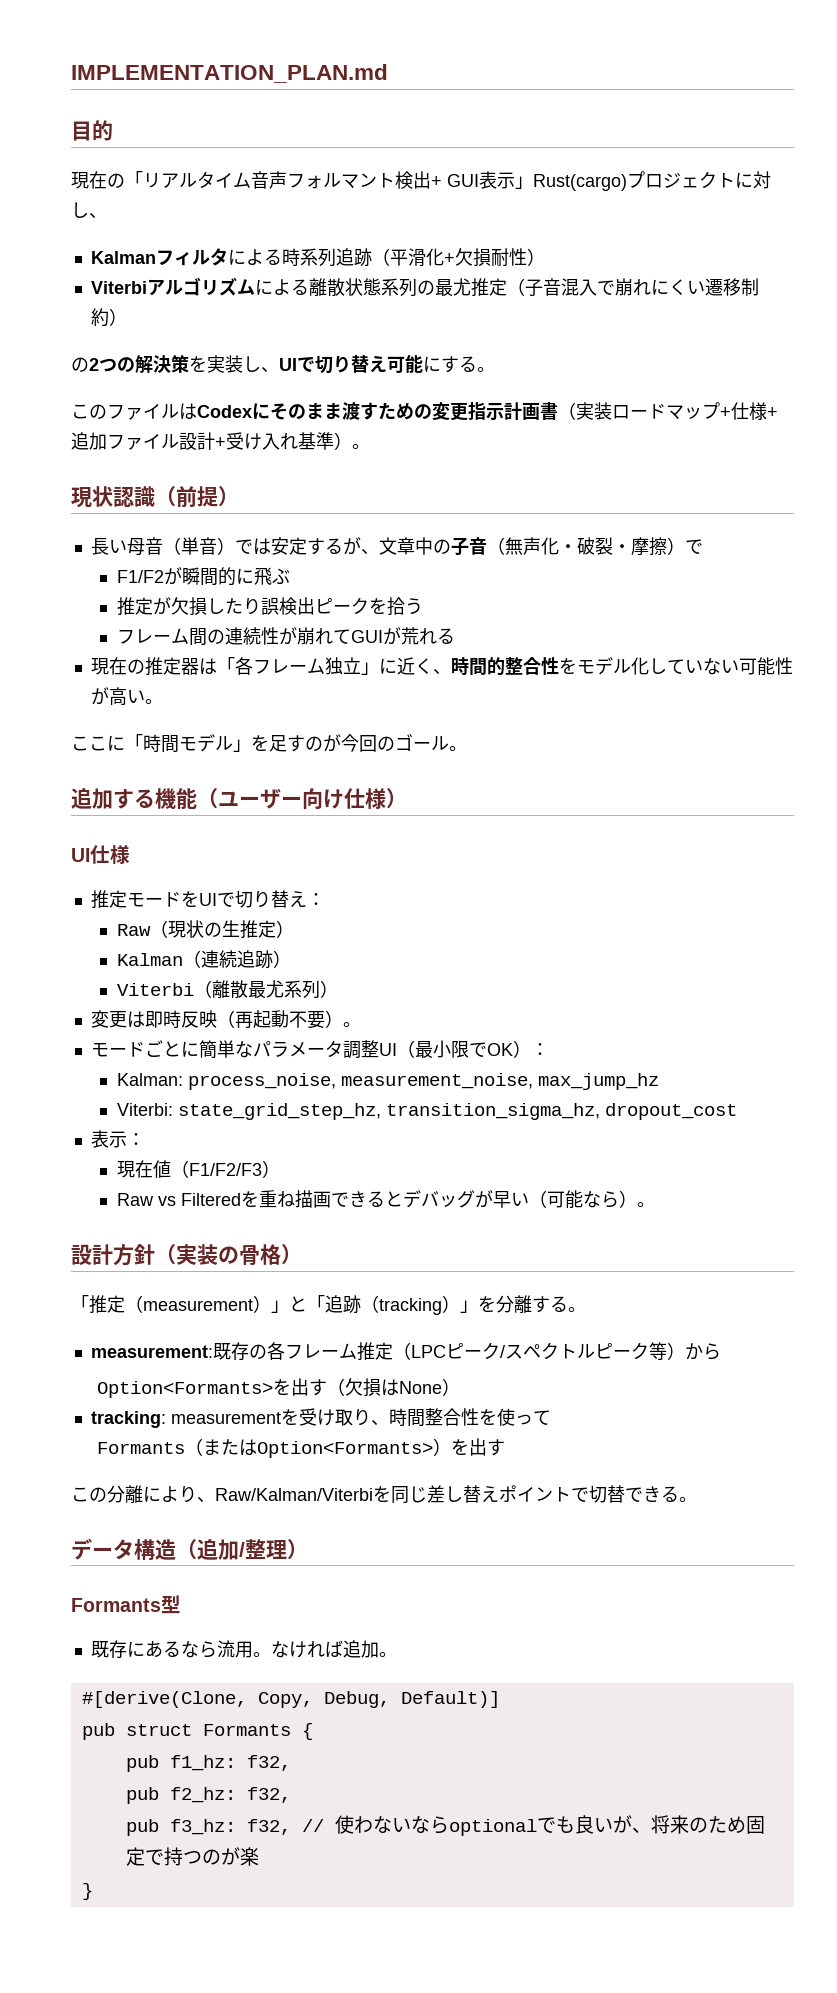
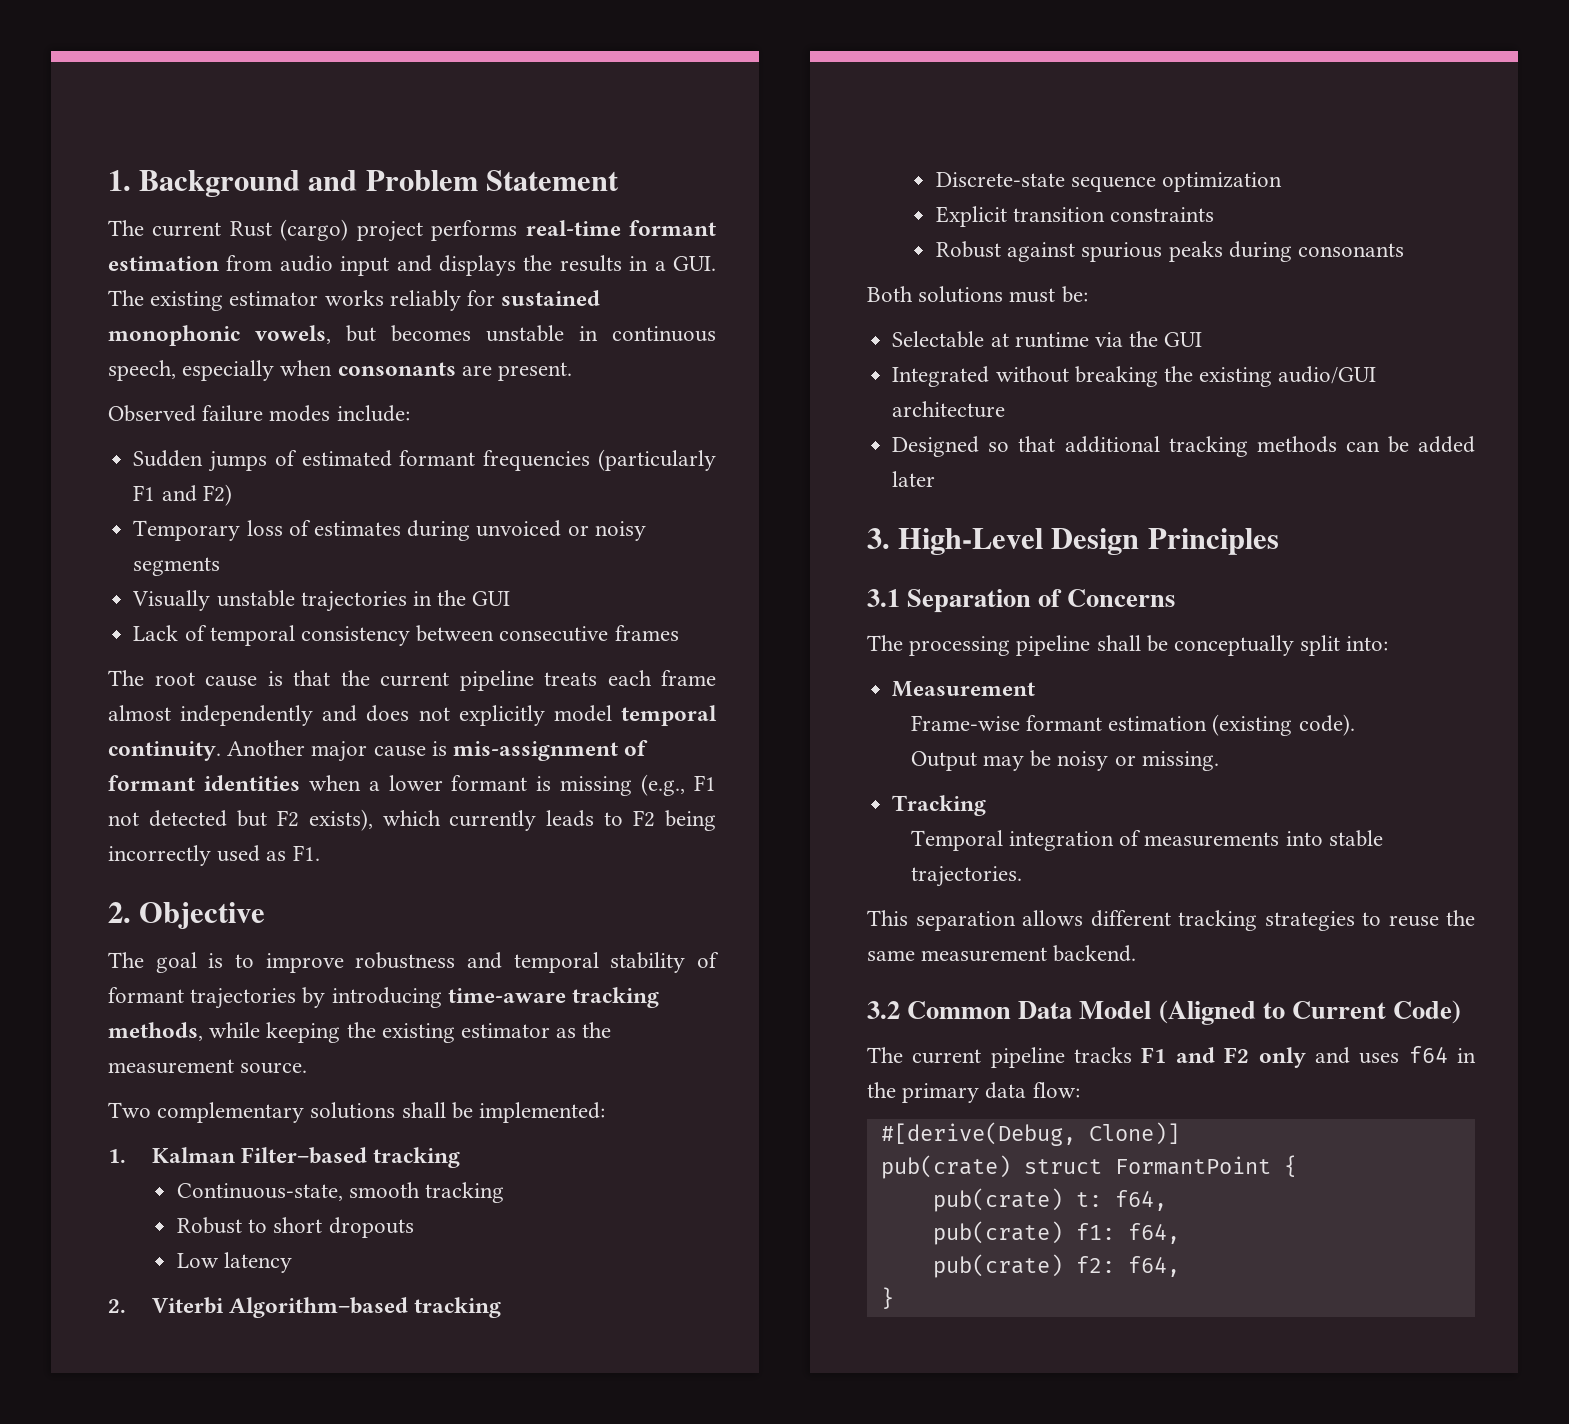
[71,64,388,83] [71,120,113,141] [71,171,771,191] [71,202,107,219] [90,248,545,267] [90,277,759,297] [90,308,127,327] [71,355,495,374] [71,401,778,421] [71,432,370,450] [71,486,239,508] [90,537,703,556] [116,567,290,586] [116,597,423,616] [116,627,455,646] [90,657,793,676] [90,687,163,706] [71,734,467,753] [71,788,407,809] [71,845,130,864] [90,890,325,909] [116,920,294,939] [116,950,291,969] [116,980,338,999] [90,1010,361,1029] [90,1040,549,1059] [116,1073,659,1090] [116,1103,737,1120] [90,1130,145,1148] [116,1160,280,1178] [116,1190,655,1209] [71,1244,302,1266] [71,1295,586,1315] [90,1342,721,1361] [96,1378,460,1398] [90,1408,551,1428] [96,1438,505,1458] [71,1485,697,1504] [71,1538,308,1560] [71,1595,181,1614] [90,1640,397,1658] [81,1691,500,1708] [81,1723,313,1740] [125,1755,291,1772] [125,1787,291,1804] [125,1815,765,1836] [125,1847,259,1866] IMPLEMENTATION_PLAN.md // 目的 // 現在の「リアルタイム音声フォルマント検出+ GUI表示」Rust(cargo)プロジェクトに対し、 // Kalmanフィルタによる時系列追跡（平滑化+欠損耐性） // Viterbiアルゴリズムによる離散状態系列の最尤推定（子音混入で崩れにくい遷移制約） // の2つの解決策を実装し、UIで切り替え可能にする。 // このファイルはCodexにそのまま渡すための変更指示計画書（実装ロードマップ+仕様+追加ファイル設計+受け入れ基準）。 // 現状認識（前提） // 長い母音（単音）では安定するが、文章中の子音（無声化・破裂・摩擦）で // F1/F2が瞬間的に飛ぶ // 推定が欠損したり誤検出ピークを拾う // フレーム間の連続性が崩れてGUIが荒れる // 現在の推定器は「各フレーム独立」に近く、時間的整合性をモデル化していない可能性が高い。 // ここに「時間モデル」を足すのが今回のゴール。 // 追加する機能（ユーザー向け仕様） // UI仕様 // 推定モードをUIで切り替え： // Raw（現状の生推定） // Kalman（連続追跡） // Viterbi（離散最尤系列） // 変更は即時反映（再起動不要）。 // モードごとに簡単なパラメータ調整UI（最小限でOK）： // Kalman: process_noise, measurement_noise, max_jump_hz // Viterbi: state_grid_step_hz, transition_sigma_hz, dropout_cost // 表示： // 現在値（F1/F2/F3） // Raw vs Filteredを重ね描画できるとデバッグが早い（可能なら）。 // 設計方針（実装の骨格） // 「推定（measurement）」と「追跡（tracking）」を分離する。 // measurement:既存の各フレーム推定（LPCピーク/スペクトルピーク等）から // Option<Formants>を出す（欠損はNone） // tracking: measurementを受け取り、時間整合性を使って // Formants（またはOption<Formants>）を出す // この分離により、Raw/Kalman/Viterbiを同じ差し替えポイントで切替できる。 // データ構造（追加/整理） // Formants型 // 既存にあるなら流用。なければ追加。 // #[derive(Clone, Copy, Debug, Default)] // pub struct Formants { // pub f1_hz: f32, // pub f2_hz: f32, // pub f3_hz: f32, // 使わないならoptionalでも良いが、将来のため固定で持つのが楽 -> [108,170,619,197] [108,219,716,242] [108,255,716,276] [108,290,601,311] [108,325,716,346] [108,360,573,381] [108,405,410,422] [133,449,716,472] [133,484,232,506] [133,520,646,541] [133,557,221,576] [132,590,511,612] [133,625,679,646] [108,670,716,691] [108,705,717,726] [108,740,649,762] [108,774,717,796] [108,809,716,831] [108,845,320,866] [108,902,266,929] [108,952,719,973] [108,987,660,1009] [108,1022,612,1043] [108,1059,308,1074] [108,1102,606,1123] [108,1147,461,1168] [177,1182,505,1203] [177,1217,414,1238] [177,1252,293,1273] [108,1297,502,1318] [936,172,1283,192] [936,206,1215,227] [936,241,1405,262] [867,286,1088,303] [892,331,1203,348] [892,366,1377,387] [892,401,1006,418] [892,436,1475,457] [892,471,936,487] [867,528,1279,555] [867,589,1176,613] [867,635,1389,656] [892,681,1036,697] [910,714,1355,736] [910,750,1219,771] [892,795,987,816] [910,830,1383,851] [910,866,1022,887] [867,910,1475,931] [867,945,1137,962] [867,1000,1462,1025] [867,1046,1476,1068] [867,1082,1080,1103] [880,1122,1180,1146] [880,1155,1297,1179] [932,1188,1167,1212] [932,1221,1180,1245] [932,1254,1180,1278] 1. Background and Problem Statement // The current Rust (cargo) project performs real-time formant estimation from audio input and displays the results in a GUI. The existing estimator works reliably for sustained monophonic vowels, but becomes unstable in continuous speech, especially when consonants are present. // Observed failure modes include: // Sudden jumps of estimated formant frequencies (particularly F1 and F2) // Temporary loss of estimates during unvoiced or noisy segments // Visually unstable trajectories in the GUI // Lack of temporal consistency between consecutive frames // The root cause is that the current pipeline treats each frame almost independently and does not explicitly model temporal continuity. Another major cause is mis-assignment of formant identities when a lower formant is missing (e.g., F1 not detected but F2 exists), which currently leads to F2 being incorrectly used as F1. // 2. Objective // The goal is to improve robustness and temporal stability of formant trajectories by introducing time-aware tracking methods, while keeping the existing estimator as the measurement source. // Two complementary solutions shall be implemented: // 1. Kalman Filter–based tracking // Continuous-state, smooth tracking // Robust to short dropouts // Low latency // 2. Viterbi Algorithm–based tracking // Discrete-state sequence optimization // Explicit transition constraints // Robust against spurious peaks during consonants // Both solutions must be: // Selectable at runtime via the GUI // Integrated without breaking the existing audio/GUI architecture // Designed so that additional tracking methods can be added later // 3. High-Level Design Principles // 3.1 Separation of Concerns // The processing pipeline shall be conceptually split into: // Measurement // Frame-wise formant estimation (existing code). // Output may be noisy or missing. // Tracking // Temporal integration of measurements into stable trajectories. // This separation allows different tracking strategies to reuse the same measurement backend. // 3.2 Common Data Model (Aligned to Current Code) // The current pipeline tracks F1 and F2 only and uses f64 in the primary data flow: // #[derive(Debug, Clone)] // pub(crate) struct FormantPoint { // pub(crate) t: f64, // pub(crate) f1: f64, // pub(crate) f2: f64,

